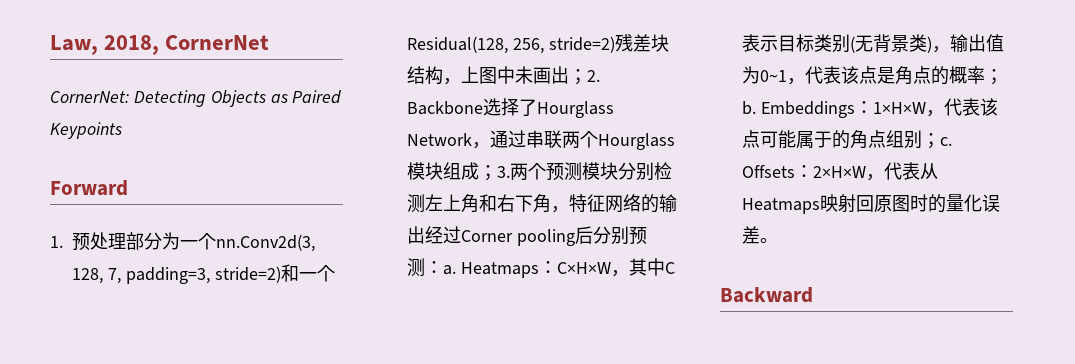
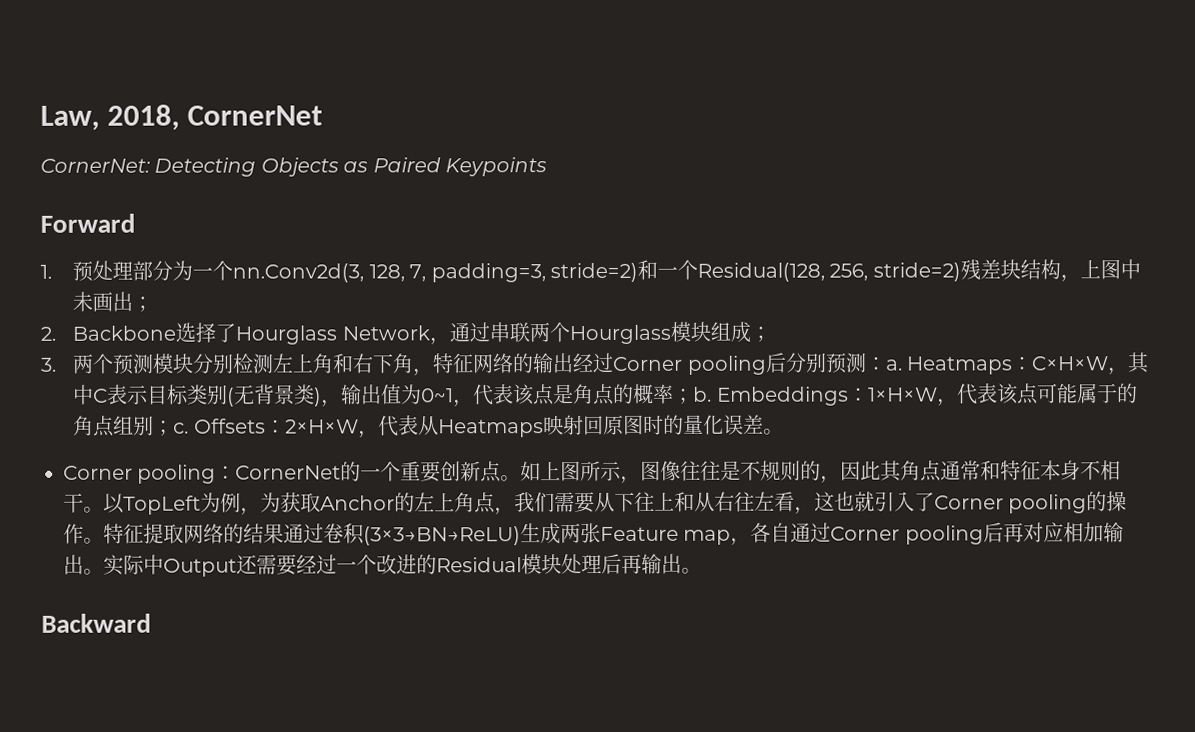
(587, 77) none -> (154, 304) //
(497, 173) none -> (771, 334) //
(778, 240) none -> [63,460,1122,484] [63,491,1128,516] [63,522,1124,546] [63,553,702,577] // Corner pooling：CornerNet的一个重要创新点。如上图所示，图像往往是不规则的，因此其角点通常和特征本身不相干。以TopLeft为例，为获取Anchor的左上角点，我们需要从下往上和从右往左看，这也就引入了Corner pooling的操作。特征提取网络的结果通过卷积(3×3→BN→ReLU)生成两张Feature map，各自通过Corner pooling后再对应相加输出。实际中Output还需要经过一个改进的Residual模块处理后再输出。

